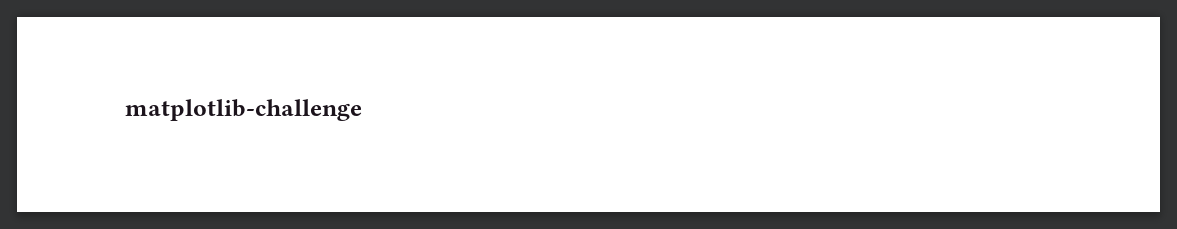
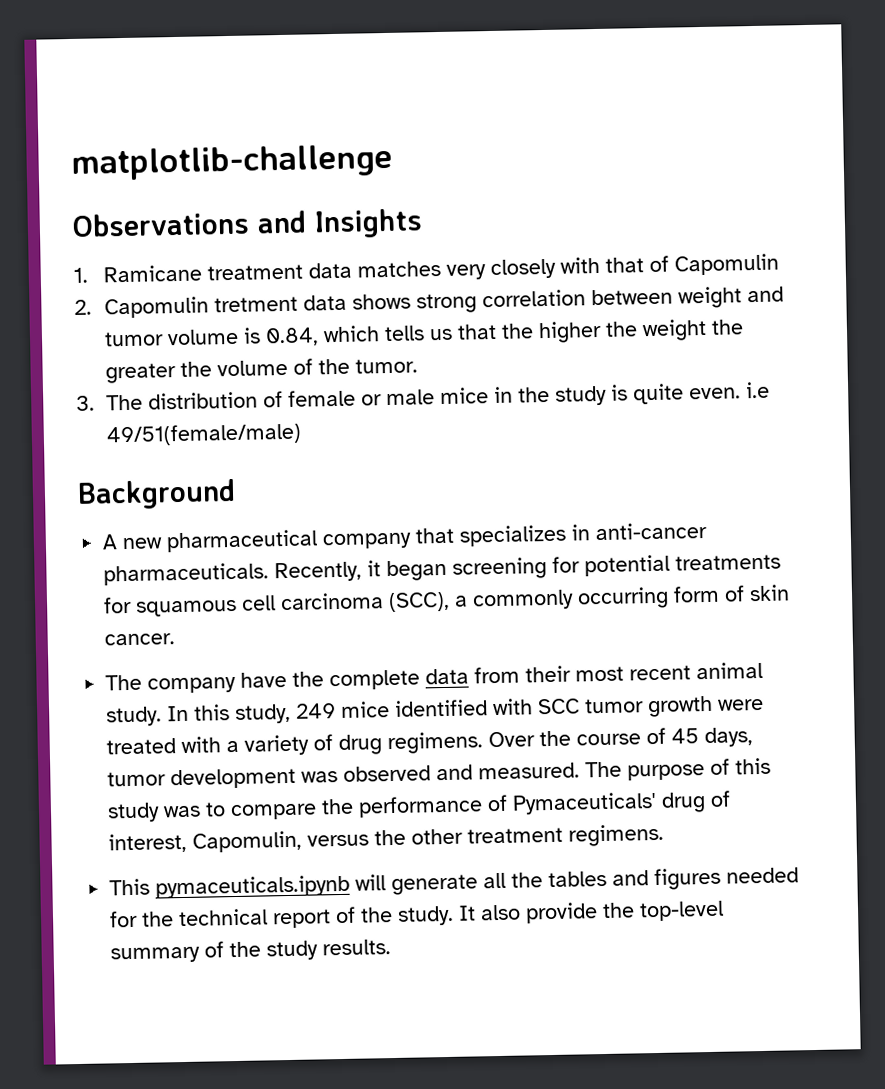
(362, 110) none -> [72,208,423,239] [73,253,780,283] [74,286,785,319] [104,318,745,347] [105,358,419,384] [76,381,771,411] [106,422,303,447] [77,478,236,510] [102,521,708,553] [103,554,782,586] [103,584,791,617] [104,633,176,646] [105,661,764,694] [106,695,765,727] [106,727,754,756] [107,757,772,790] [107,790,732,823] [108,823,665,854] [109,867,800,899] [109,900,725,929] [110,939,392,964] // Observations and Insights // 1. Ramicane treatment data matches very closely with that of Capomulin // 2. Capomulin tretment data shows strong correlation between weight and tumor volume is 0.84, which tells us that the higher the weight the greater the volume of the tumor. // 3. The distribution of female or male mice in the study is quite even. i.e 49/51(female/male) // Background // A new pharmaceutical company that specializes in anti-cancer pharmaceuticals. Recently, it began screening for potential treatments for squamous cell carcinoma (SCC), a commonly occurring form of skin cancer. // The company have the complete data from their most recent animal study. In this study, 249 mice identified with SCC tumor growth were treated with a variety of drug regimens. Over the course of 45 days, tumor development was observed and measured. The purpose of this study was to compare the performance of Pymaceuticals' drug of interest, Capomulin, versus the other treatment regimens. // This pymaceuticals.ipynb will generate all the tables and figures needed for the technical report of the study. It also provide the top-level summary of the study results.

